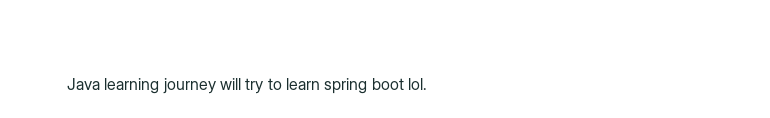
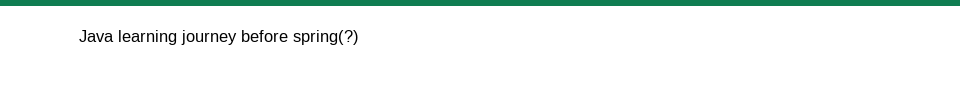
[219,78,427,94] will try to learn spring boot lol. -> [241,30,359,45] before spring(?)

